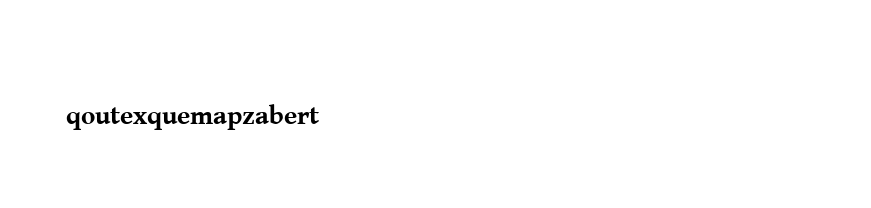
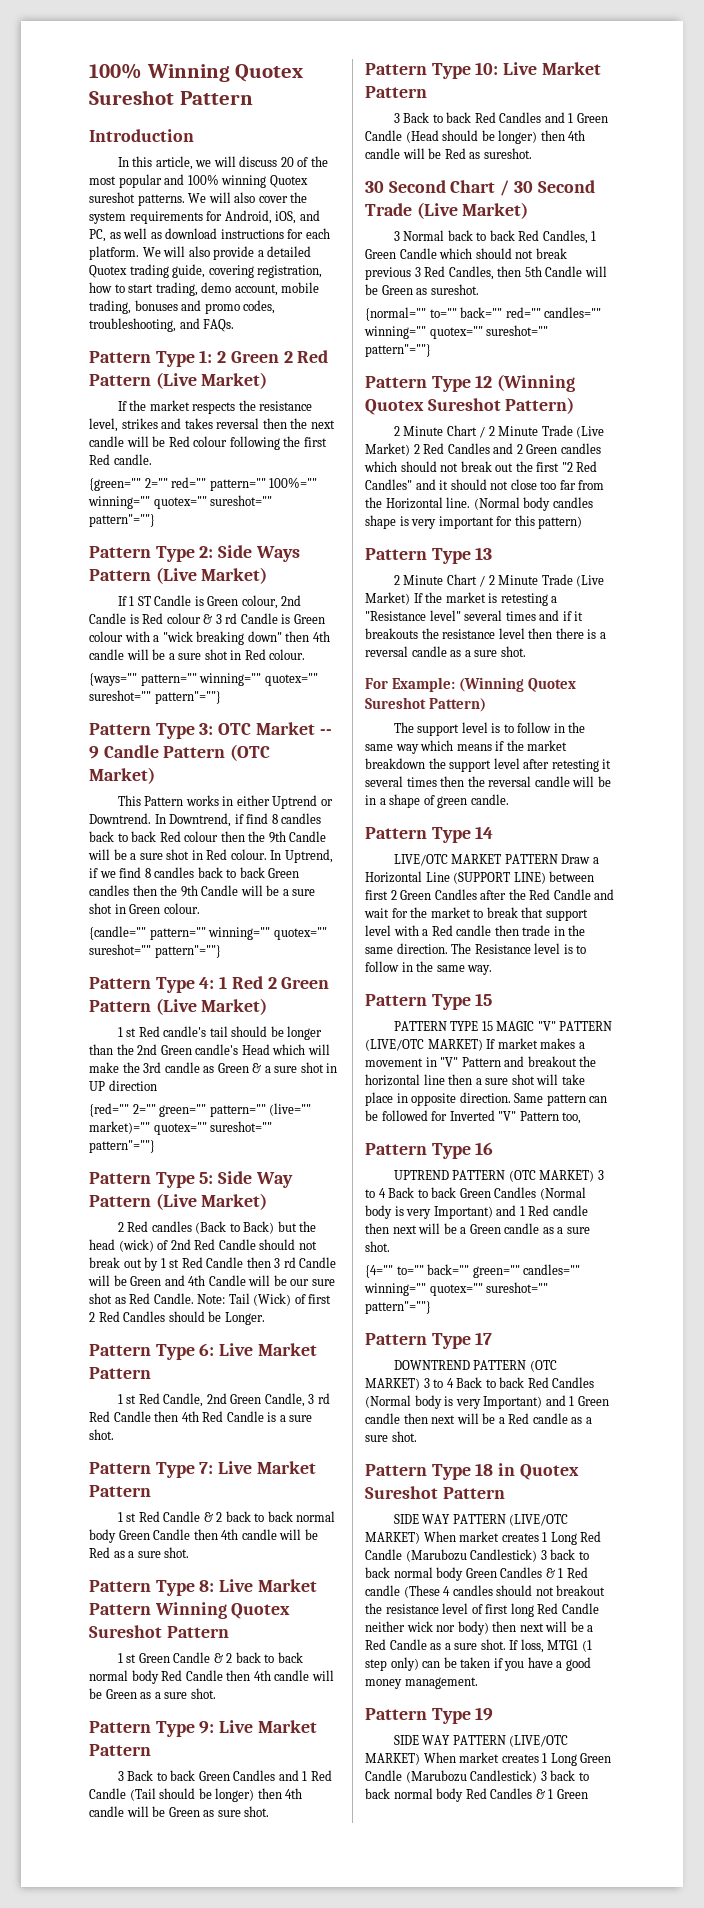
[66,104,319,130] qoutexquemapzabert -> [89,63,304,82] [89,90,253,105] [89,129,194,142] [117,156,328,170] [89,174,308,188] [89,192,308,206] [89,210,320,224] [89,228,330,242] [89,246,312,260] [89,264,323,278] [89,282,320,296] [89,300,276,314] [89,318,235,332] [89,350,329,367] [89,372,268,389] [117,400,313,414] [89,418,335,432] [89,436,327,450] [89,454,152,465] [89,477,318,491] [88,495,273,509] [89,514,155,527] [89,545,300,562] [89,567,268,584] [117,595,302,609] [89,613,325,624] [89,631,330,645] [89,649,306,660] [89,673,318,686] [89,690,221,704] [89,722,332,739] [89,744,271,761] [89,767,155,784] [117,795,333,809] [89,813,322,827] [89,831,327,843] [88,849,333,863] [89,867,300,878] [89,885,316,897] [89,903,200,914] [89,926,327,940] [89,944,221,958] [89,976,330,993] [89,998,268,1015] [117,1026,323,1040] [89,1044,330,1055] [89,1062,338,1073] [89,1080,157,1091] [89,1103,312,1117] [89,1121,273,1135] [89,1140,155,1153] [89,1171,293,1188] [89,1193,268,1210] [117,1221,317,1234] [89,1239,317,1252] [89,1257,337,1271] [88,1275,335,1286] [89,1293,332,1306] [89,1311,265,1325] [89,1343,317,1360] [89,1367,151,1379] [117,1393,330,1407] [89,1411,313,1422] [89,1429,114,1440] [89,1461,316,1478] [89,1485,151,1497] [117,1511,336,1522] [89,1529,318,1543] [89,1547,190,1558] [89,1579,317,1596] [89,1602,291,1619] [89,1625,229,1638] [117,1652,303,1663] [89,1670,334,1684] [89,1688,216,1699] [89,1720,317,1737] [89,1744,151,1756] [117,1770,332,1781] [89,1788,303,1802] [89,1806,270,1817] [365,62,601,79] [365,86,427,98] [393,112,608,123] [365,130,586,144] [365,148,532,159] [365,180,595,196] [365,202,529,219] [393,230,597,244] [365,248,567,259] [365,266,607,280] [365,284,479,295] [365,307,602,321] [364,325,549,339] [365,344,431,357] [365,374,576,392] [365,397,575,415] [393,425,605,438] [365,443,601,456] [364,461,598,472] [365,479,605,490] [365,497,593,511] [365,515,583,529] [365,547,493,564] [393,574,605,587] [365,592,558,606] [365,610,584,621] [365,628,606,639] [365,646,526,657] [365,677,577,692] [365,697,487,712] [393,722,586,736] [365,740,568,754] [365,758,612,772] [365,776,611,787] [365,794,509,808] [365,826,494,843] [393,854,599,866] [365,871,595,884] [365,889,615,900] [364,907,588,921] [365,925,586,936] [365,943,587,954] [365,961,493,975] [365,993,493,1010] [393,1021,613,1031] [365,1038,585,1051] [365,1056,597,1067] [365,1074,585,1086] [365,1092,608,1106] [365,1110,582,1124] [365,1142,494,1159] [393,1170,604,1182] [365,1187,586,1200] [365,1205,588,1219] [365,1223,590,1234] [365,1241,390,1252] [365,1264,581,1278] [364,1282,549,1296] [365,1301,431,1314] [365,1332,493,1349] [393,1360,557,1372] [365,1377,595,1390] [365,1395,609,1409] [365,1413,592,1424] [365,1431,417,1442] [365,1463,579,1480] [365,1486,505,1499] [393,1514,569,1526] [365,1531,602,1545] [365,1549,589,1562] [365,1567,588,1581] [365,1585,606,1598] [365,1603,599,1617] [365,1621,594,1635] [365,1639,592,1653] [365,1657,591,1671] [365,1677,478,1689] [365,1707,494,1724] [393,1735,569,1747] [365,1752,612,1766] [365,1770,589,1783] [365,1788,588,1802] 100% Winning Quotex Sureshot Pattern // Introduction // In this article, we will discuss 20 of the most popular and 100% winning Quotex sureshot patterns. We will also cover the system requirements for Android, iOS, and PC, as well as download instructions for each platform. We will also provide a detailed Quotex trading guide, covering registration, how to start trading, demo account, mobile trading, bonuses and promo codes, troubleshooting, and FAQs. // Pattern Type 1: 2 Green 2 Red Pattern (Live Market) // If the market respects the resistance level, strikes and takes reversal then the next candle will be Red colour following the first Red candle. // {green="" 2="" red="" pattern="" 100%="" winning="" quotex="" sureshot="" pattern"=""} // Pattern Type 2: Side Ways Pattern (Live Market) // If 1 ST Candle is Green colour, 2nd Candle is Red colour & 3 rd Candle is Green colour with a "wick breaking down" then 4th candle will be a sure shot in Red colour. // {ways="" pattern="" winning="" quotex="" sureshot="" pattern"=""} // Pattern Type 3: OTC Market -- 9 Candle Pattern (OTC Market) // This Pattern works in either Uptrend or Downtrend. In Downtrend, if find 8 candles back to back Red colour then the 9th Candle will be a sure shot in Red colour. In Uptrend, if we find 8 candles back to back Green candles then the 9th Candle will be a sure shot in Green colour. // {candle="" pattern="" winning="" quotex="" sureshot="" pattern"=""} // Pattern Type 4: 1 Red 2 Green Pattern (Live Market) // 1 st Red candle's tail should be longer than the 2nd Green candle's Head which will make the 3rd candle as Green & a sure shot in UP direction // {red="" 2="" green="" pattern="" (live="" market)="" quotex="" sureshot="" pattern"=""} // Pattern Type 5: Side Way Pattern (Live Market) // 2 Red candles (Back to Back) but the head (wick) of 2nd Red Candle should not break out by 1 st Red Candle then 3 rd Candle will be Green and 4th Candle will be our sure shot as Red Candle. Note: Tail (Wick) of first 2 Red Candles should be Longer. // Pattern Type 6: Live Market Pattern // 1 st Red Candle, 2nd Green Candle, 3 rd Red Candle then 4th Red Candle is a sure shot. // Pattern Type 7: Live Market Pattern // 1 st Red Candle & 2 back to back normal body Green Candle then 4th candle will be Red as a sure shot. // Pattern Type 8: Live Market Pattern Winning Quotex Sureshot Pattern // 1 st Green Candle & 2 back to back normal body Red Candle then 4th candle will be Green as a sure shot. // Pattern Type 9: Live Market Pattern // 3 Back to back Green Candles and 1 Red Candle (Tail should be longer) then 4th candle will be Green as sure shot. // Pattern Type 10: Live Market Pattern // 3 Back to back Red Candles and 1 Green Candle (Head should be longer) then 4th candle will be Red as sureshot. // 30 Second Chart / 30 Second Trade (Live Market) // 3 Normal back to back Red Candles, 1 Green Candle which should not break previous 3 Red Candles, then 5th Candle will be Green as sureshot. // {normal="" to="" back="" red="" candles="" winning="" quotex="" sureshot="" pattern"=""} // Pattern Type 12 (Winning Quotex Sureshot Pattern) // 2 Minute Chart / 2 Minute Trade (Live Market) 2 Red Candles and 2 Green candles which should not break out the first "2 Red Candles" and it should not close too far from the Horizontal line. (Normal body candles shape is very important for this pattern) // Pattern Type 13 // 2 Minute Chart / 2 Minute Trade (Live Market) If the market is retesting a "Resistance level" several times and if it breakouts the resistance level then there is a reversal candle as a sure shot. // For Example: (Winning Quotex Sureshot Pattern) // The support level is to follow in the same way which means if the market breakdown the support level after retesting it several times then the reversal candle will be in a shape of green candle. // Pattern Type 14 // LIVE/OTC MARKET PATTERN Draw a Horizontal Line (SUPPORT LINE) between first 2 Green Candles after the Red Candle and wait for the market to break that support level with a Red candle then trade in the same direction. The Resistance level is to follow in the same way. // Pattern Type 15 // PATTERN TYPE 15 MAGIC "V" PATTERN (LIVE/OTC MARKET) If market makes a movement in "V" Pattern and breakout the horizontal line then a sure shot will take place in opposite direction. Same pattern can be followed for Inverted "V" Pattern too, // Pattern Type 16 // UPTREND PATTERN (OTC MARKET) 3 to 4 Back to back Green Candles (Normal body is very Important) and 1 Red candle then next will be a Green candle as a sure shot. // {4="" to="" back="" green="" candles="" winning="" quotex="" sureshot="" pattern"=""} // Pattern Type 17 // DOWNTREND PATTERN (OTC MARKET) 3 to 4 Back to back Red Candles (Normal body is very Important) and 1 Green candle then next will be a Red candle as a sure shot. // Pattern Type 18 in Quotex Sureshot Pattern // SIDE WAY PATTERN (LIVE/OTC MARKET) When market creates 1 Long Red Candle (Marubozu Candlestick) 3 back to back normal body Green Candles & 1 Red candle (These 4 candles should not breakout the resistance level of first long Red Candle neither wick nor body) then next will be a Red Candle as a sure shot. If loss, MTG1 (1 step only) can be taken if you have a good money management. // Pattern Type 19 // SIDE WAY PATTERN (LIVE/OTC MARKET) When market creates 1 Long Green Candle (Marubozu Candlestick) 3 back to back normal body Red Candles & 1 Green

